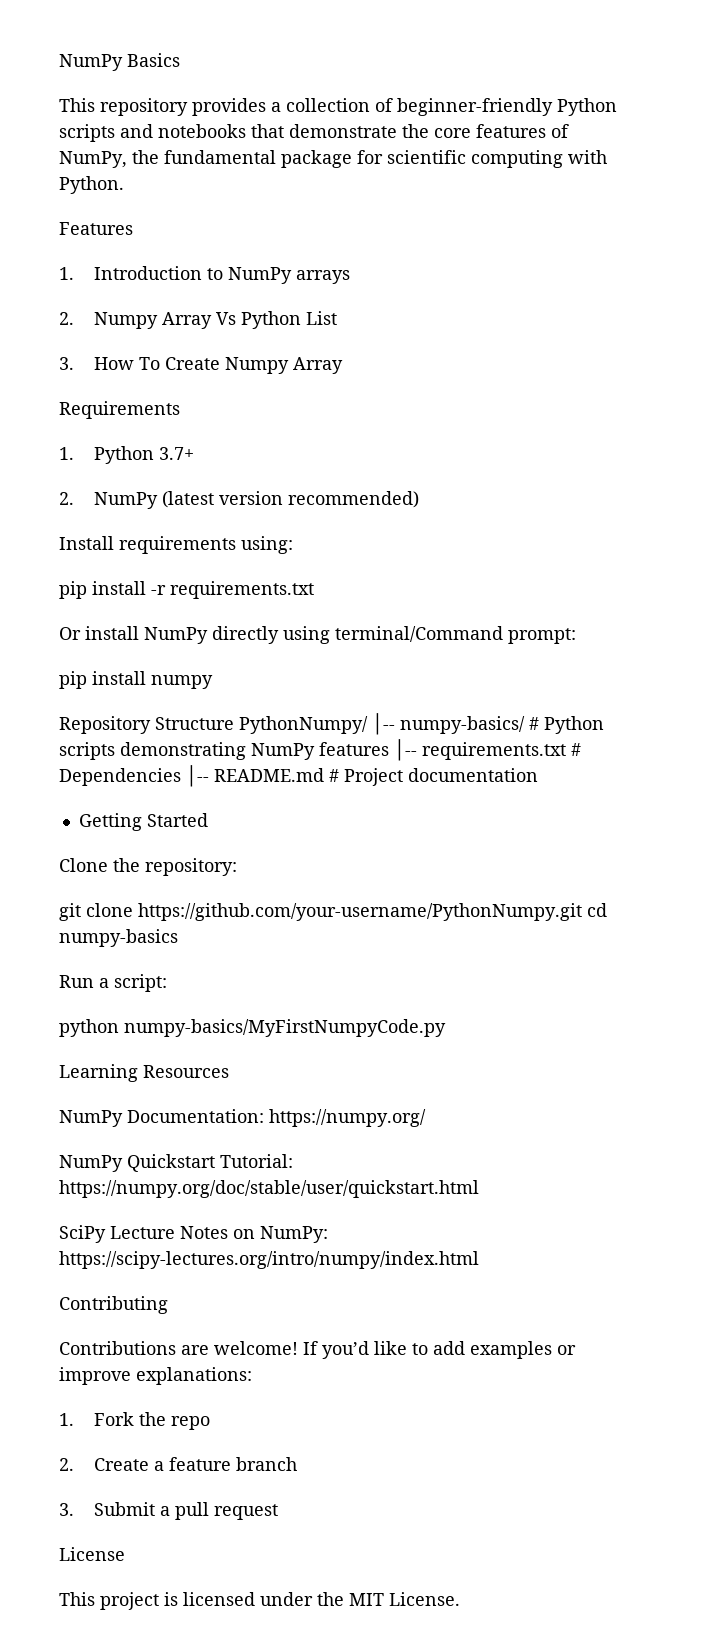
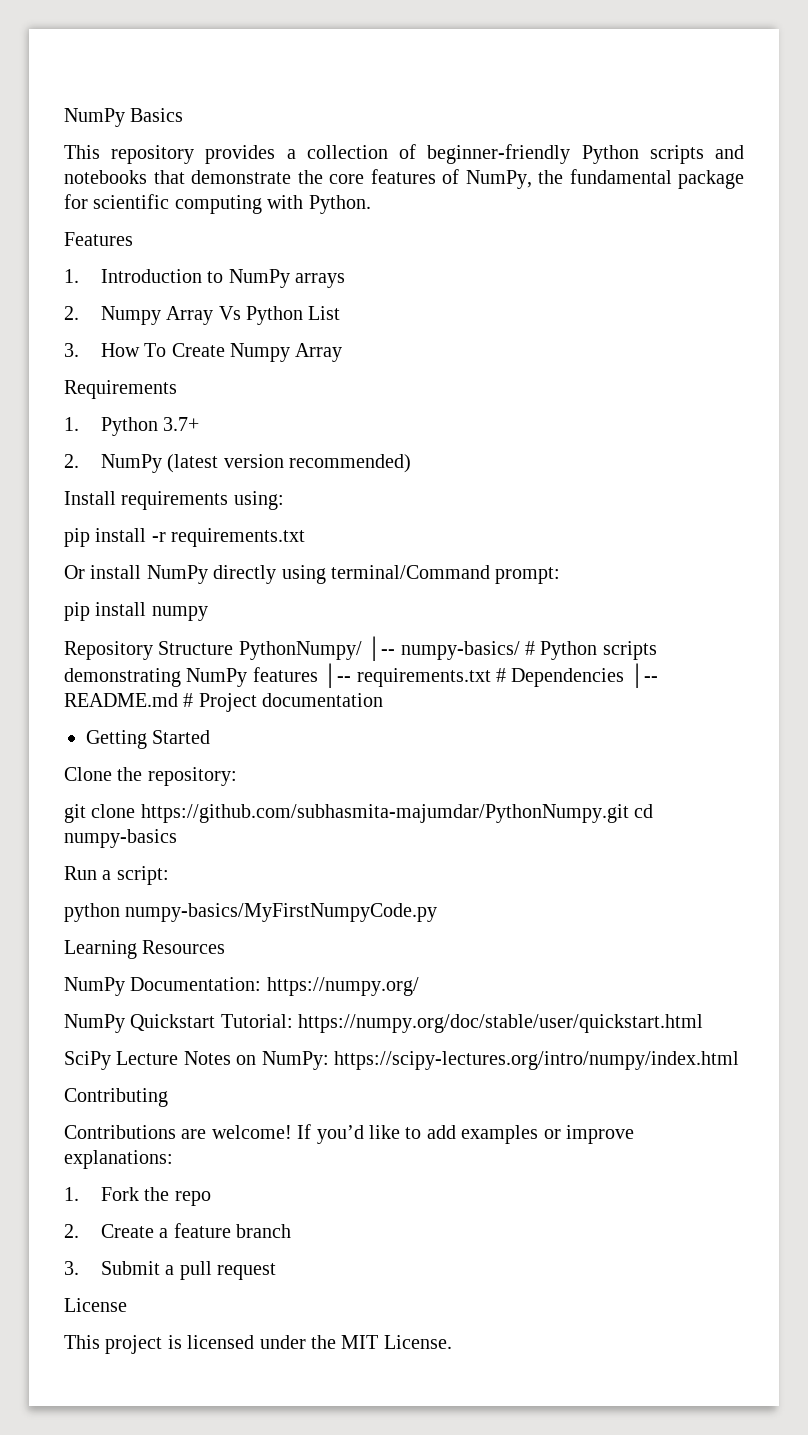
[138,903,582,921] https://github.com/your-username/PythonNumpy.git -> [140,804,629,823] https://github.com/subhasmita-majumdar/PythonNumpy.git

